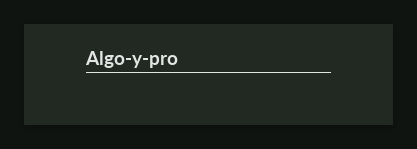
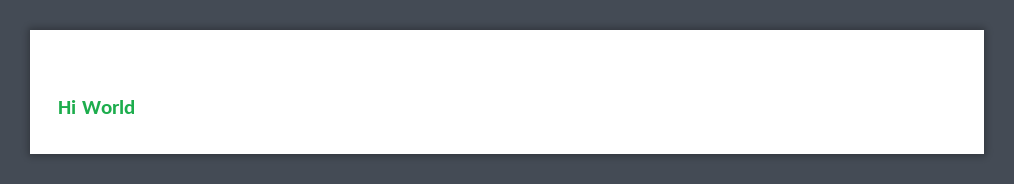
[85,51,178,68] Algo-y-pro -> [58,100,135,114] Hi World

